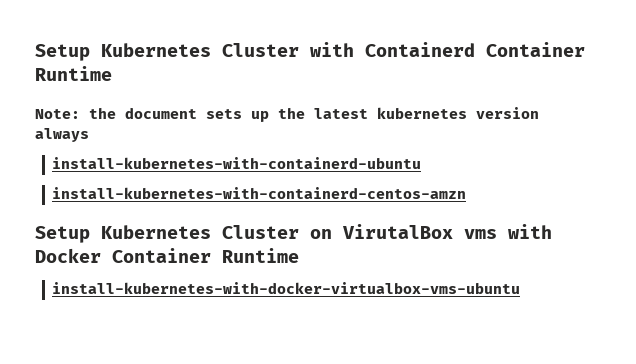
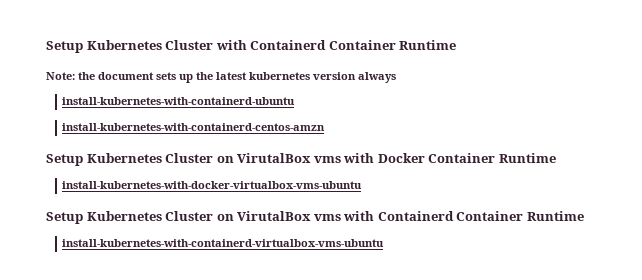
(521, 288) none -> [46,211,584,224] [62,239,385,247] // Setup Kubernetes Cluster on VirutalBox vms with Containerd Container Runtime // install-kubernetes-with-containerd-virtualbox-vms-ubuntu

